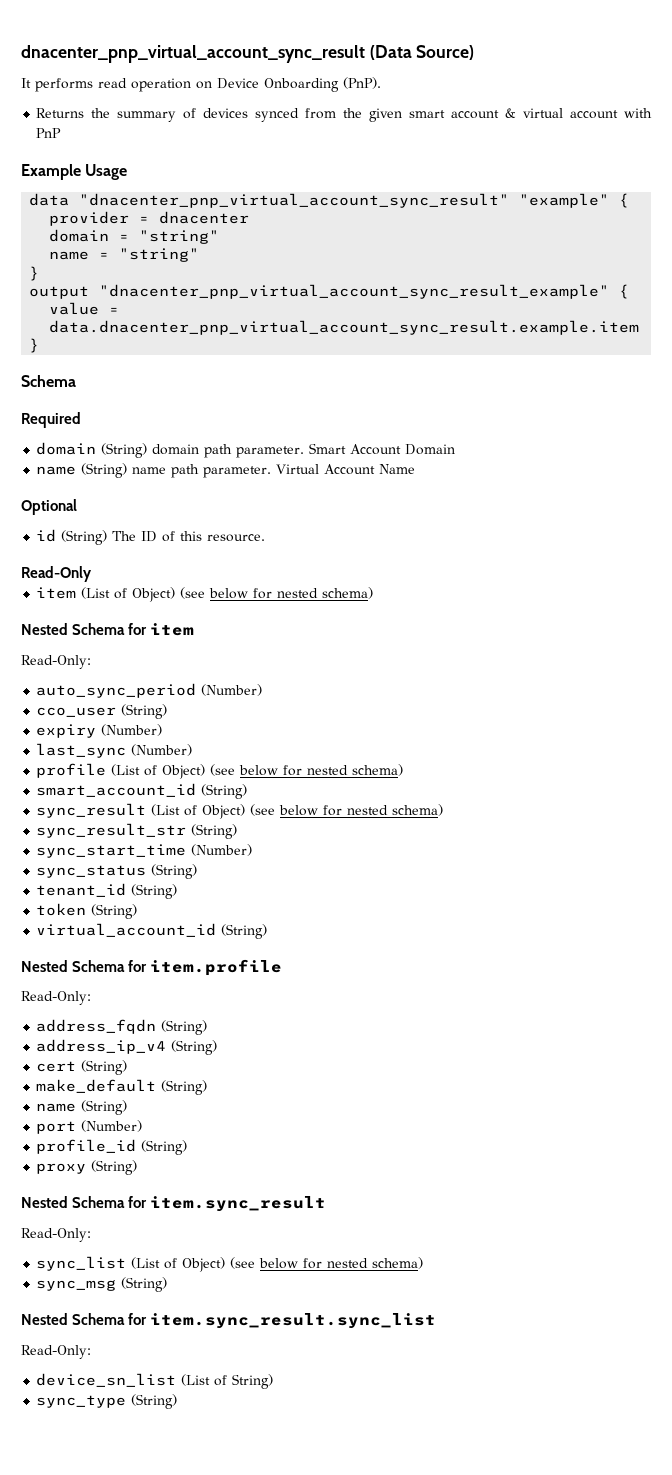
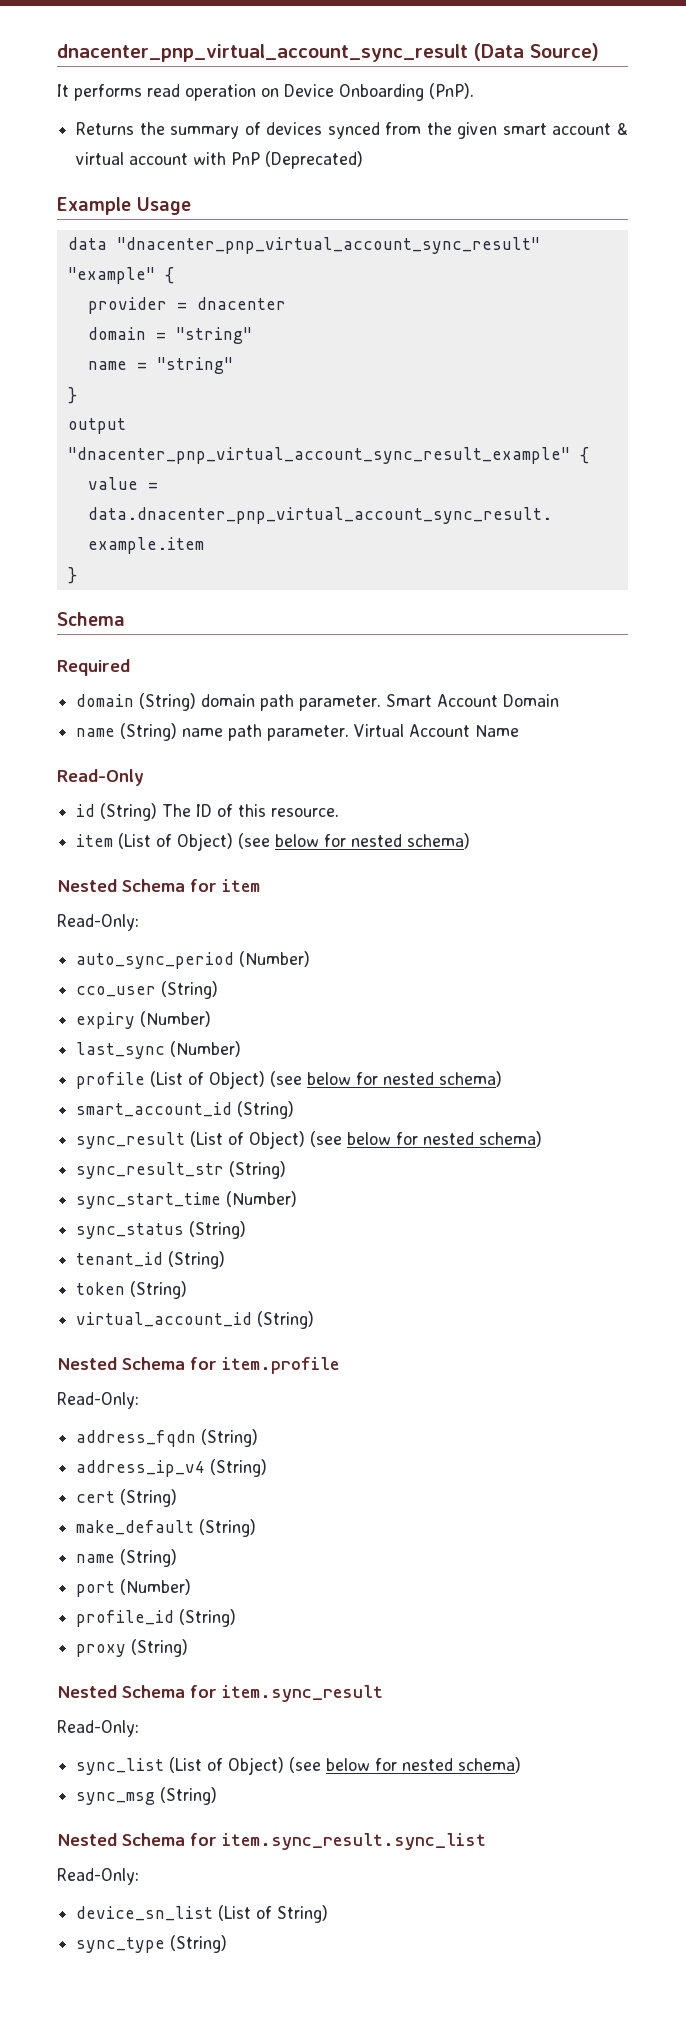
(62, 133) none -> [265,151,364,169] (Deprecated)
[21,499,77,515] Optional -> [57,769,144,786] Read-Only
[21,566,92,582] // Read-Only -> (340, 812) none

